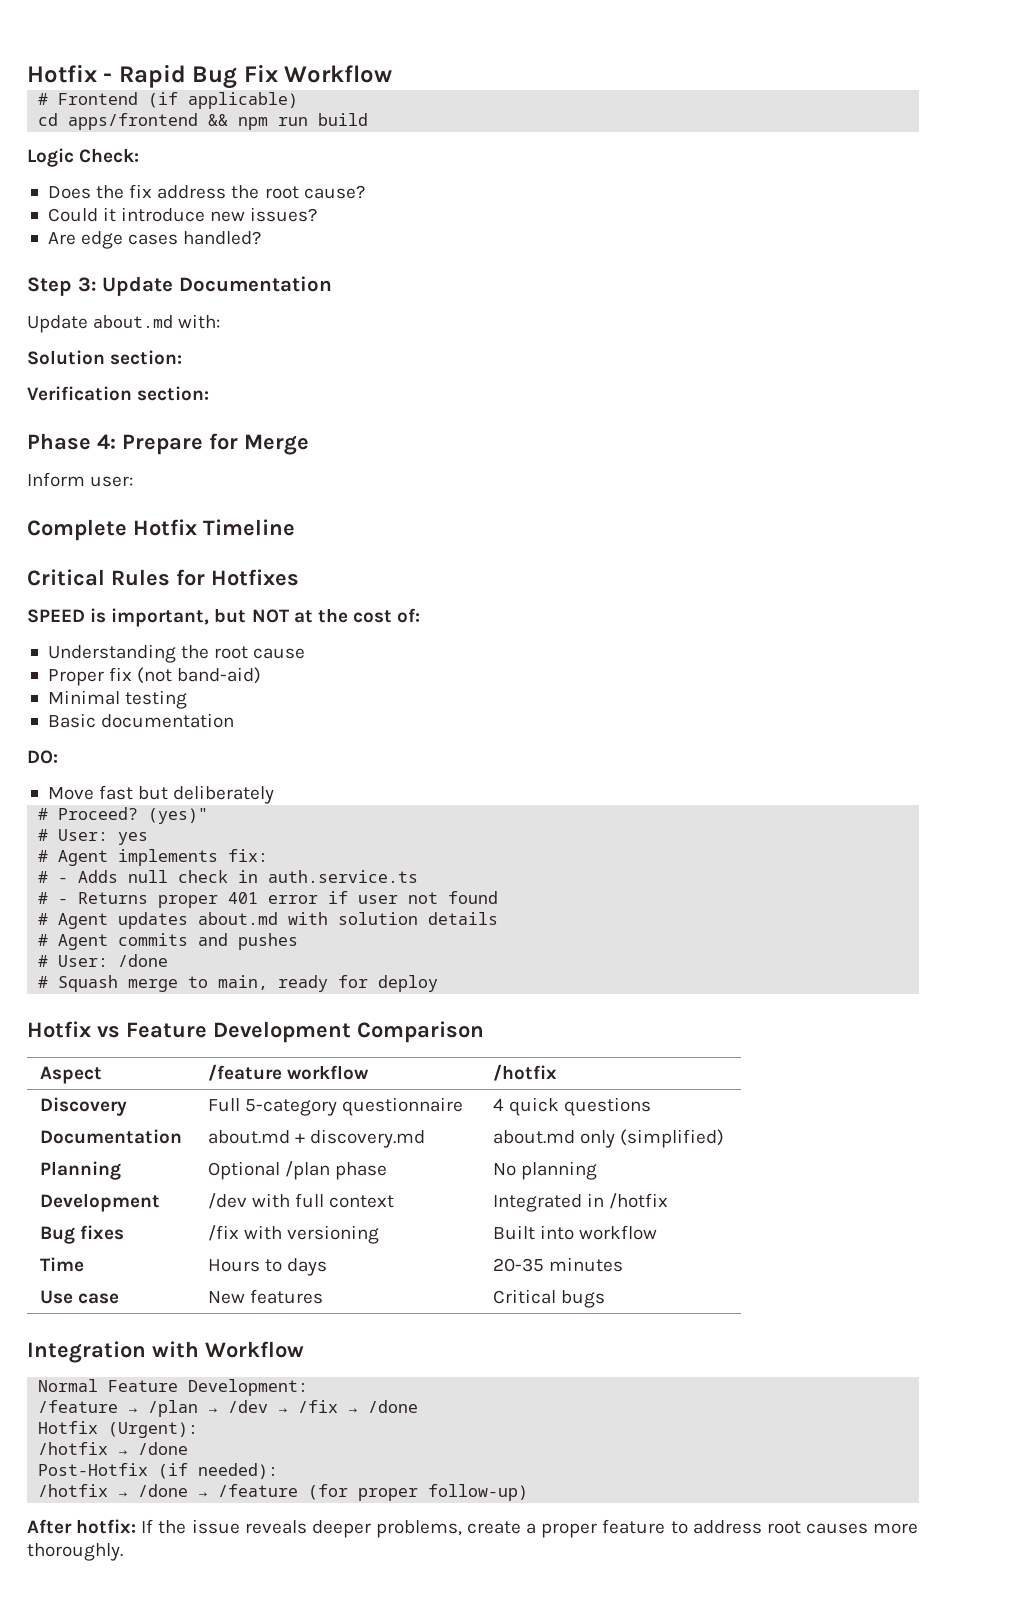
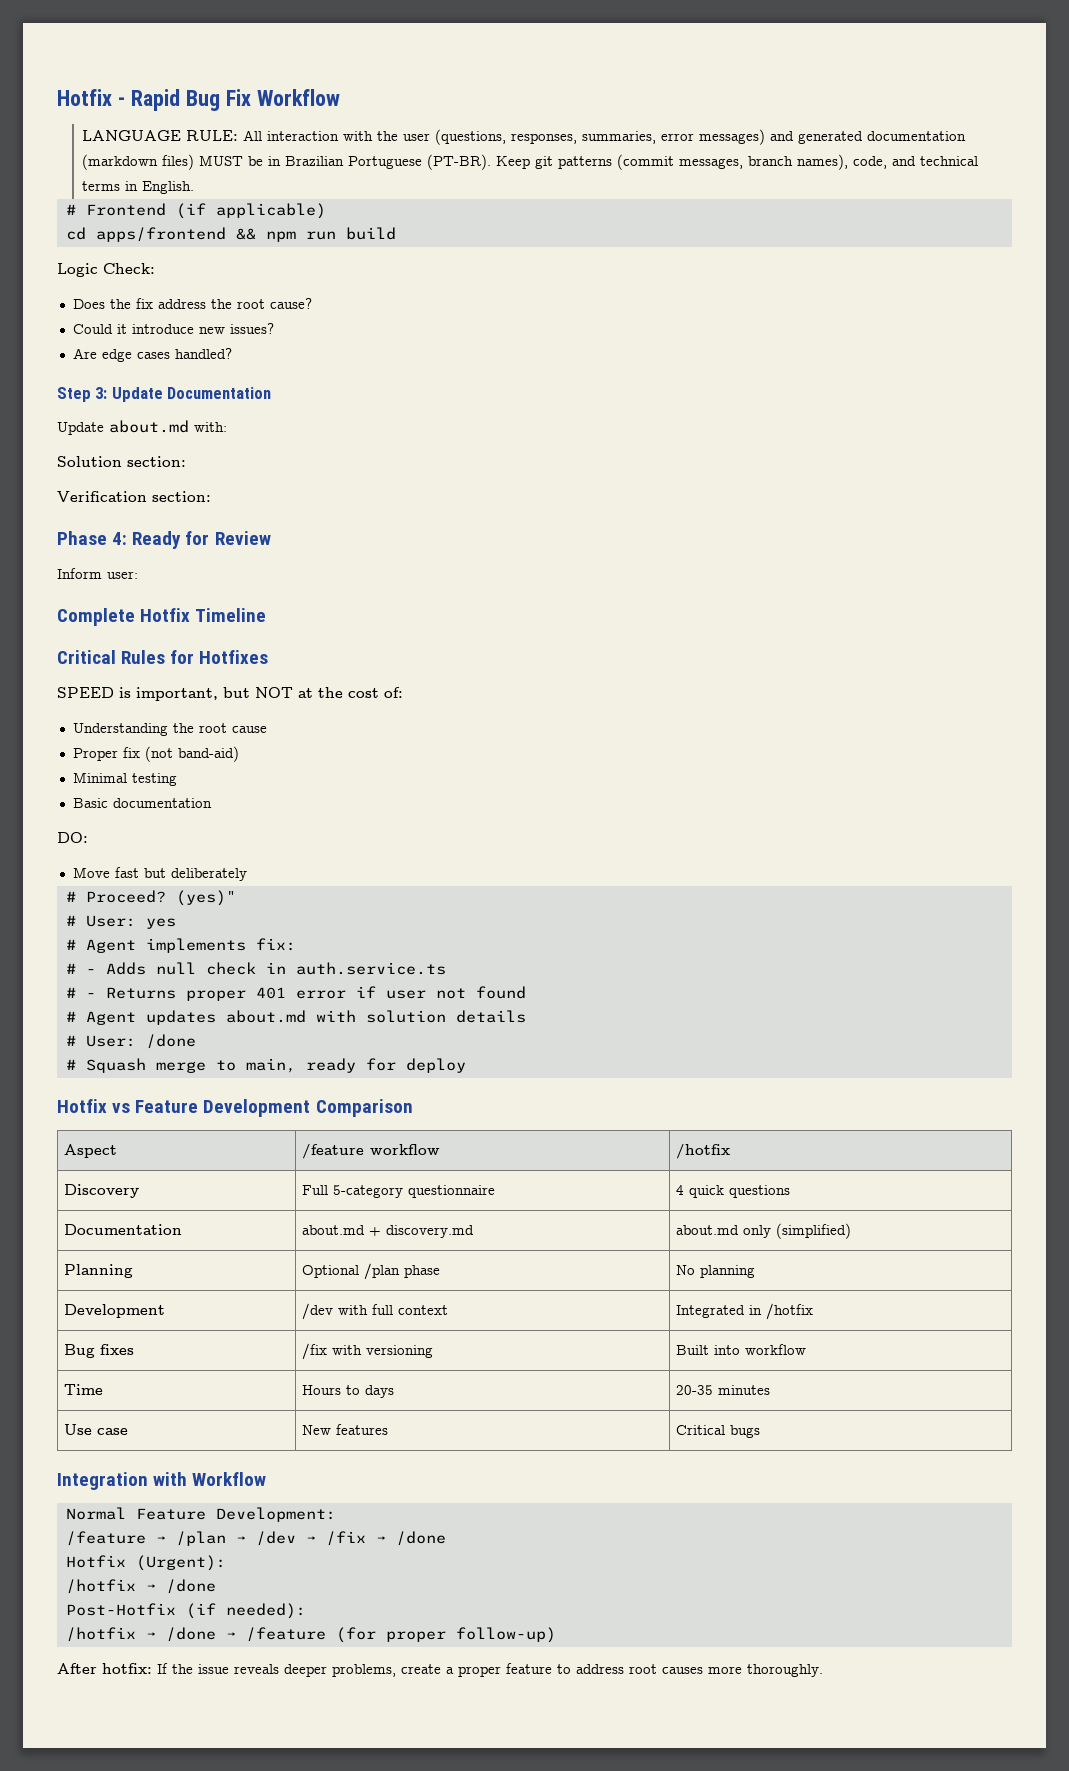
(393, 74) none -> [82,129,967,145] [82,154,979,170] [82,181,195,194] // LANGUAGE RULE: All interaction with the user (questions, responses, summaries, error messages) and generated documentation (markdown files) MUST be in Brazilian Portuguese (PT-BR). Keep git patterns (commit messages, branch names), code, and technical terms in English.
[122,433,309,455] Prepare for Merge -> [132,531,271,549] Ready for Review
[38,933,299,950] // # Agent commits and pushes -> (526, 1016) none

